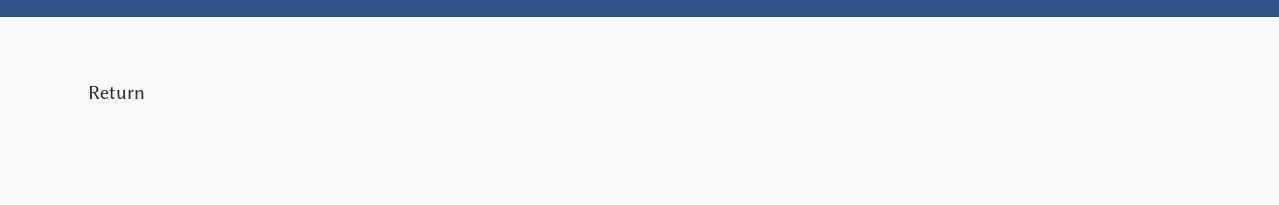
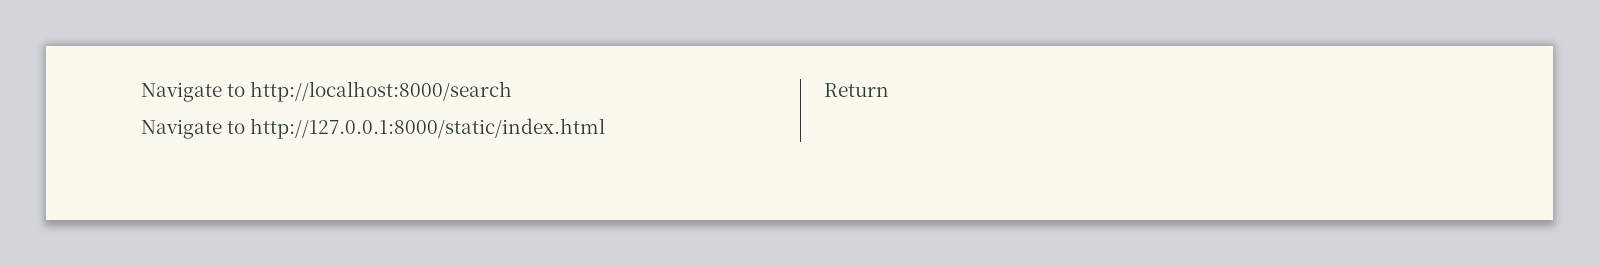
(88, 92) none -> [141,81,513,102] [141,118,606,139] Navigate to http://localhost:8000/search // Navigate to http://127.0.0.1:8000/static/index.html //

